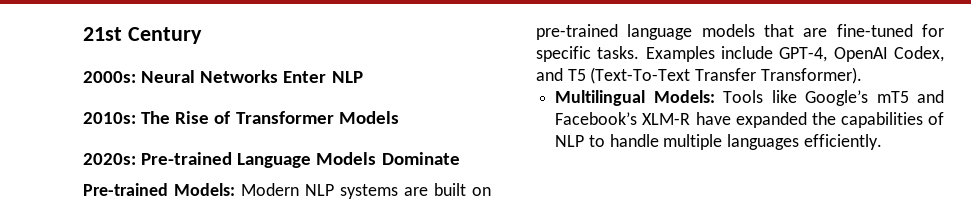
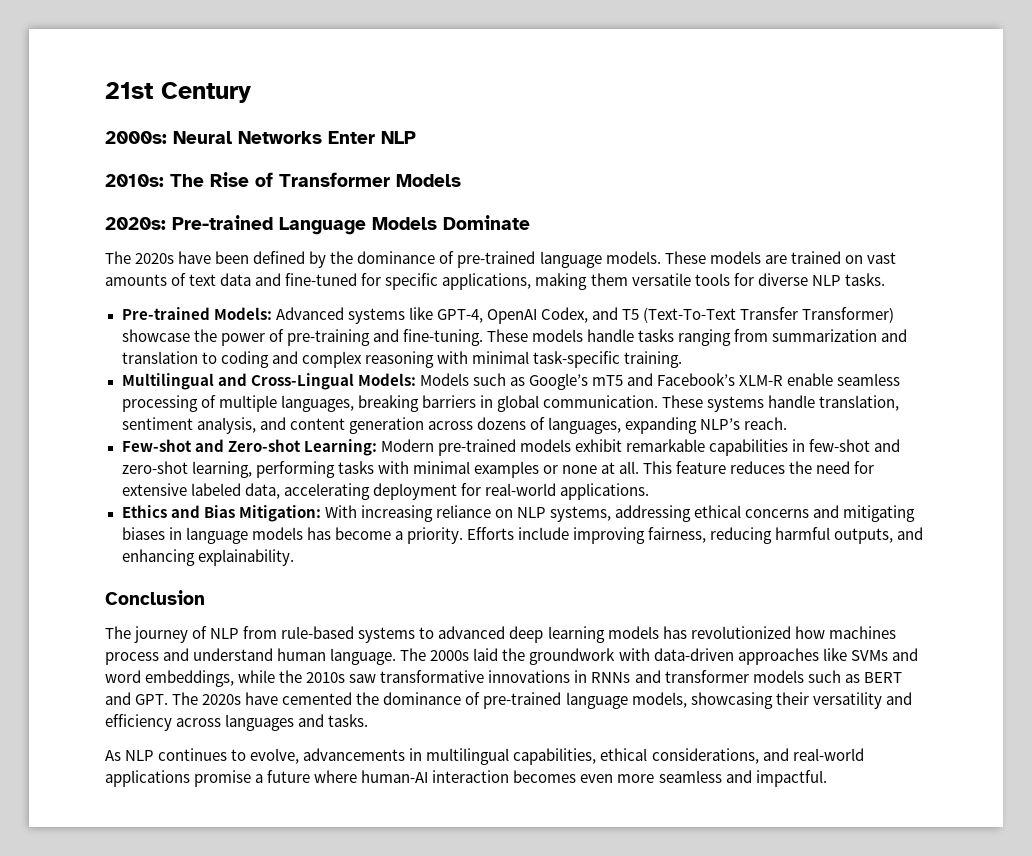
[83,183,491,199] [536,24,944,40] [536,46,773,62] Pre-trained Models: Modern NLP systems are built on pre-trained language models that are fine-tuned for specific tasks. Examples include -> [105,251,896,268] [105,273,885,290] [121,307,433,324] The 2020s have been defined by the dominance of pre-trained language models. These models are trained on vast amounts of text data and fine-tuned for specific applications, making them versatile tools for diverse NLP tasks. // Pre-trained Models: Advanced systems like
[760,67,862,84] [555,90,797,106] Transformer). // Multilingual Models: Tools like -> [802,307,895,323] [121,329,908,346] [121,351,682,368] [121,373,525,390] Transformer) showcase the power of pre-training and fine-tuning. These models handle tasks ranging from summarization and translation to coding and complex reasoning with minimal task-specific training. // Multilingual and Cross-Lingual Models: Models such as
[695,112,944,128] [555,134,882,150] have expanded the capabilities of NLP to handle multiple languages efficiently. -> [787,373,901,386] [121,395,900,412] [121,417,788,434] [121,439,901,456] [121,461,875,478] [121,483,649,500] [121,505,916,522] [121,527,924,544] [121,549,294,566] [105,590,205,605] [105,626,896,643] [105,648,918,665] [105,670,902,687] [105,692,912,709] [105,714,369,731] [105,748,864,765] [105,770,827,787] enable seamless processing of multiple languages, breaking barriers in global communication. These systems handle translation, sentiment analysis, and content generation across dozens of languages, expanding NLP’s reach. // Few-shot and Zero-shot Learning: Modern pre-trained models exhibit remarkable capabilities in few-shot and zero-shot learning, performing tasks with minimal examples or none at all. This feature reduces the need for extensive labeled data, accelerating deployment for real-world applications. // Ethics and Bias Mitigation: With increasing reliance on NLP systems, addressing ethical concerns and mitigating biases in language models has become a priority. Efforts include improving fairness, reducing harmful outputs, and enhancing explainability. // Conclusion // The journey of NLP from rule-based systems to advanced deep learning models has revolutionized how machines process and understand human language. The 2000s laid the groundwork with data-driven approaches like SVMs and word embeddings, while the 2010s saw transformative innovations in RNNs and transformer models such as BERT and GPT. The 2020s have cemented the dominance of pre-trained language models, showcasing their versatility and efficiency across languages and tasks. // As NLP continues to evolve, advancements in multilingual capabilities, ethical considerations, and real-world applications promise a future where human-AI interaction becomes even more seamless and impactful.

